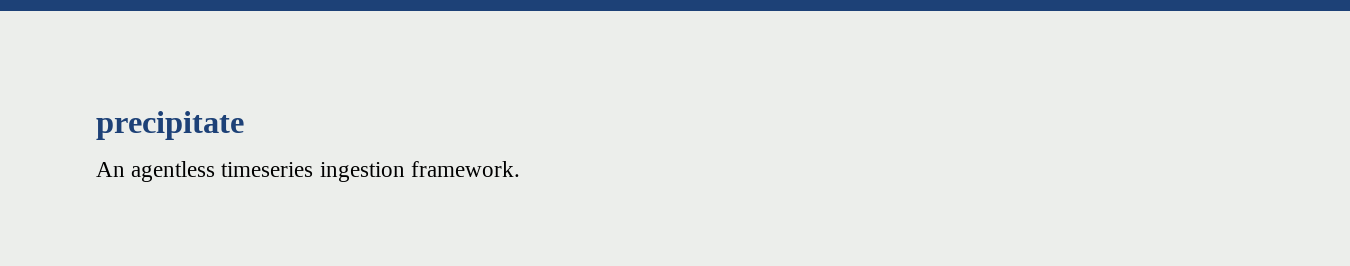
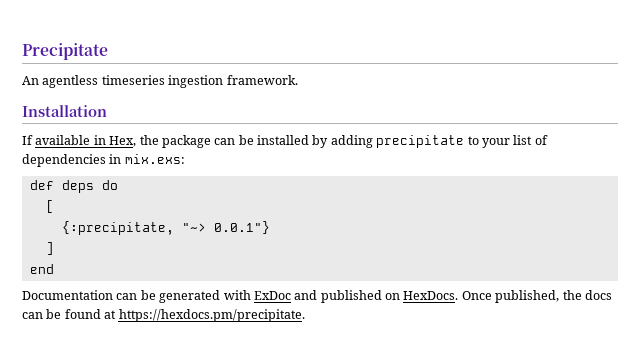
[96,111,244,140] precipitate -> [22,43,108,60] Precipitate
(520, 169) none -> [22,105,107,117] [22,135,548,148] [22,154,185,167] [29,180,118,193] [45,200,54,213] [61,221,270,235] [45,242,54,255] [29,264,54,274] [22,290,612,303] [22,309,305,322] // Installation // If available in Hex, the package can be installed by adding precipitate to your list of dependencies in mix.exs: // def deps do // [ // {:precipitate, "~> 0.0.1"} // ] // end // Documentation can be generated with ExDoc and published on HexDocs. Once published, the docs can be found at https://hexdocs.pm/precipitate.

